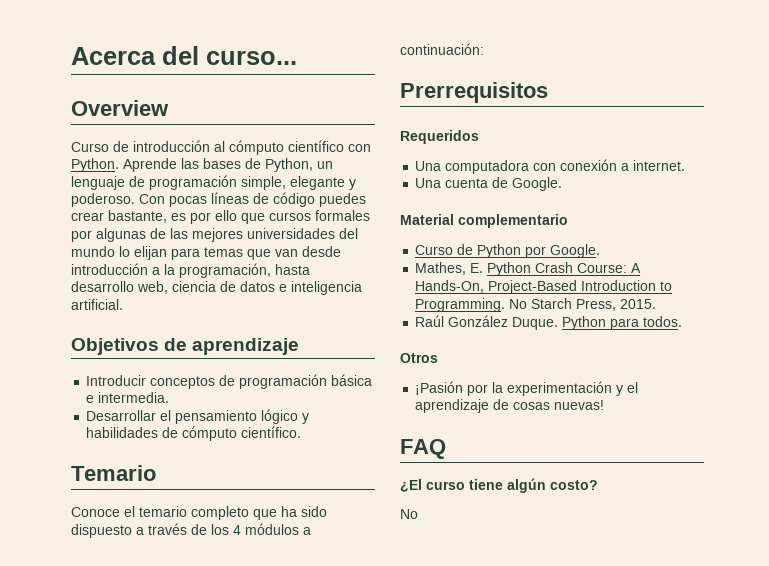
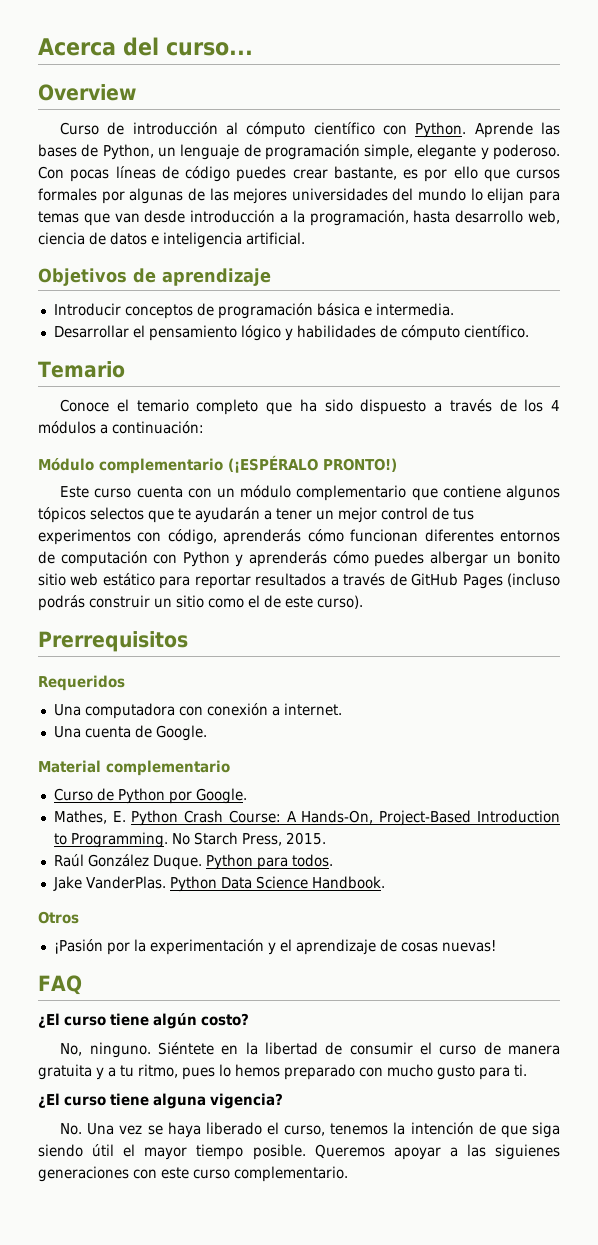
(484, 49) none -> [38,455,397,474] [60,485,560,501] [38,507,474,523] [38,529,560,545] [38,551,561,567] [38,573,560,589] [38,595,363,611] // Módulo complementario (¡ESPÉRALO PRONTO!) // Este curso cuenta con un módulo complementario que contiene algunos tópicos selectos que te ayudarán a tener un mejor control de tus experimentos con código, aprenderás cómo funcionan diferentes entornos de computación con Python y aprenderás cómo puedes albergar un bonito sitio web estático para reportar resultados a través de GitHub Pages (incluso podrás construir un sitio como el de este curso).
(683, 321) none -> [52,876,385,892] // Jake VanderPlas. Python Data Science Handbook.
[400,509,418,519] No -> [60,1042,560,1058] [38,1064,527,1080] [38,1093,283,1109] [60,1122,561,1138] [38,1144,561,1160] [38,1166,348,1182] No, ninguno. Siéntete en la libertad de consumir el curso de manera gratuita y a tu ritmo, pues lo hemos preparado con mucho gusto para ti. // ¿El curso tiene alguna vigencia? // No. Una vez se haya liberado el curso, tenemos la intención de que siga siendo útil el mayor tiempo posible. Queremos apoyar a las siguienes generaciones con este curso complementario.

